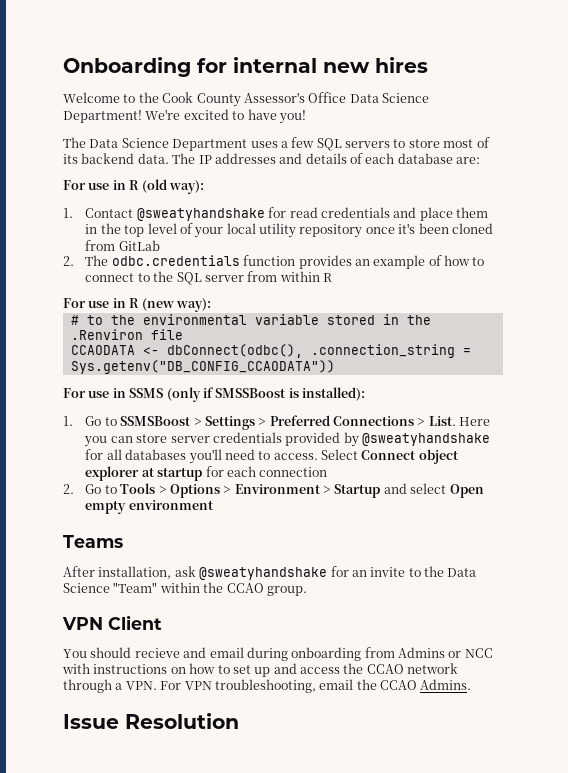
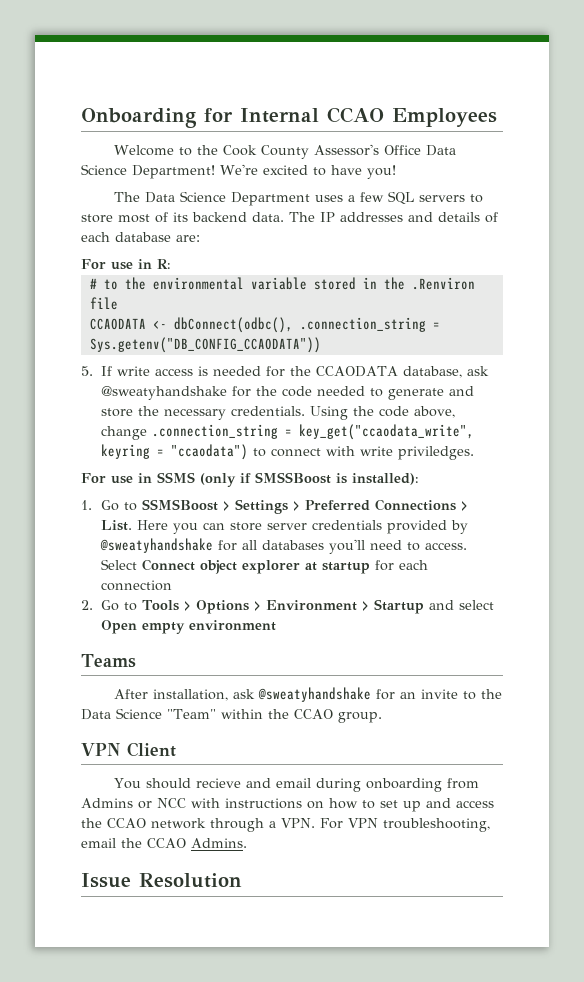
[233,57,428,73] internal new hires -> [240,107,497,127] Internal CCAO Employees
[129,179,204,194] [63,207,489,221] [85,223,493,238] [85,240,160,251] [63,255,485,269] [85,271,333,285] [63,298,211,312] R (old way): // 1. Contact @sweatyhandshake for read credentials and place them in the top level of your local utility repository once it's been cloned from GitLab // 2. The odbc.credentials function provides an example of how to connect to the SQL server from within R // For use in R (new way): -> [157,259,171,269] R:
(335, 367) none -> [81,366,490,378] [101,386,475,400] [101,406,456,420] [101,424,475,440] [101,444,475,460] // 5. If write access is needed for the CCAODATA database, ask @sweatyhandshake for the code needed to generate and store the necessary credentials. Using the code above, change .connection_string = key_get("ccaodata_write", keyring = "ccaodata") to connect with write priviledges.

